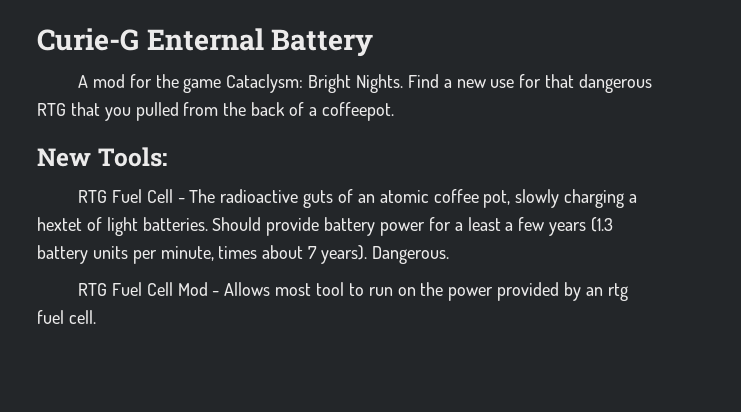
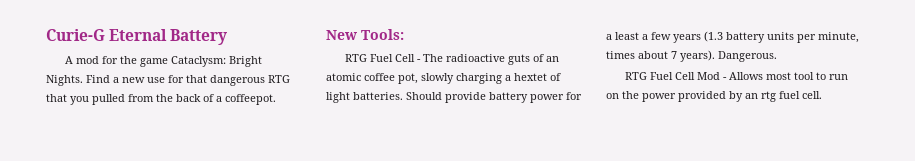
[146,28,264,51] Enternal -> [109,29,168,41] Eternal

